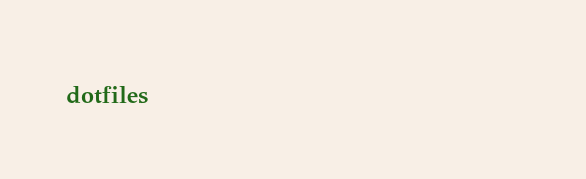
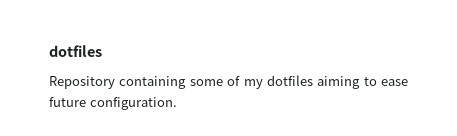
[66,86,148,104] dotfiles -> [49,45,102,57] [49,75,408,89] [49,97,177,110] dotfiles // Repository containing some of my dotfiles aiming to ease future configuration.

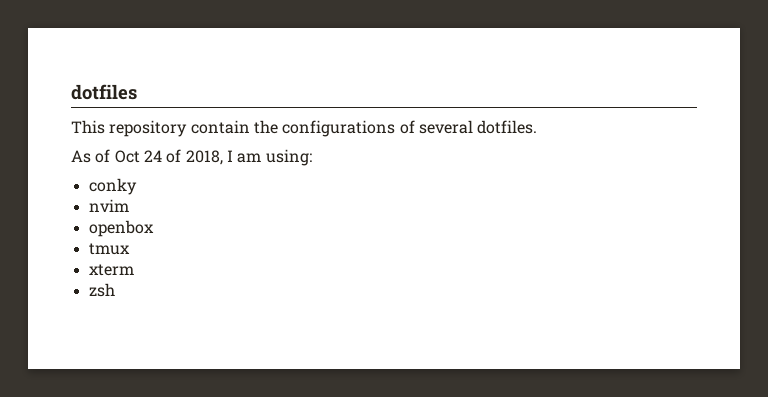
[49,75,408,89] [49,97,177,110] Repository containing some of my dotfiles aiming to ease future configuration. -> [71,120,538,137] [71,149,312,166] [88,178,137,195] [88,199,129,212] [88,220,154,237] [88,243,130,255] [88,264,134,276] [88,283,115,297] This repository contain the configurations of several dotfiles. // As of Oct 24 of 2018, I am using: // conky // nvim // openbox // tmux // xterm // zsh

